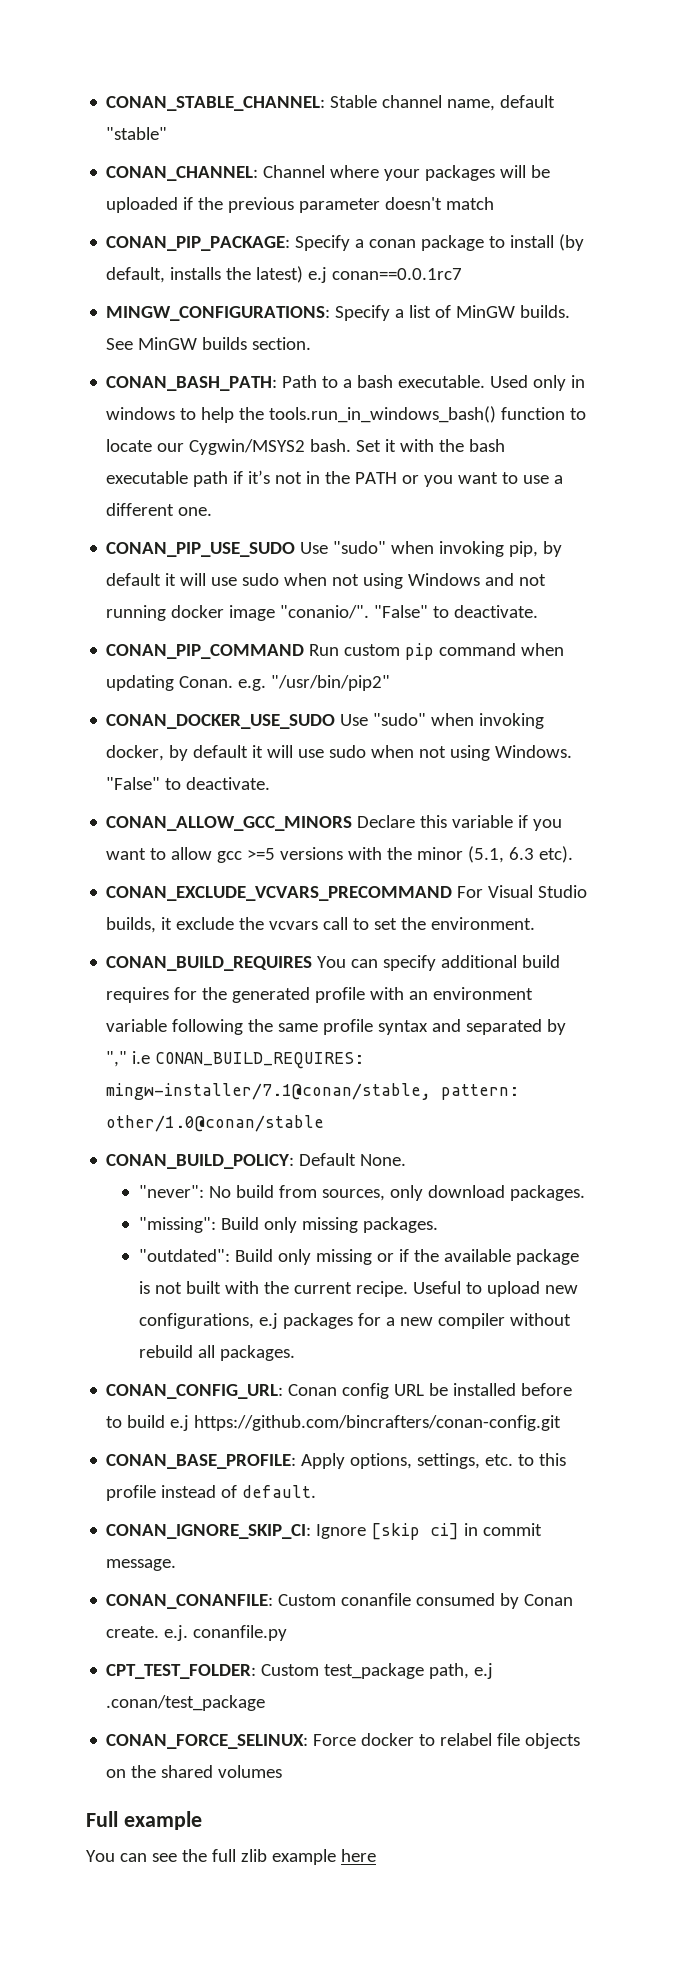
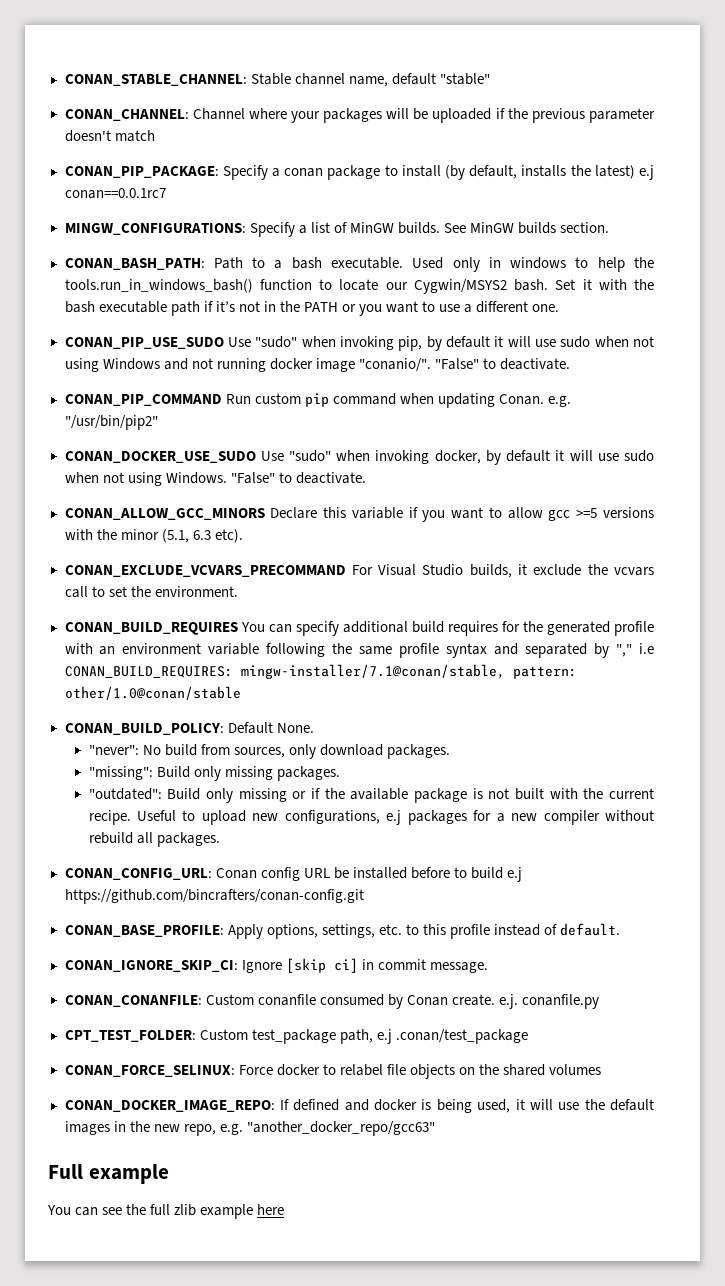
(283, 1771) none -> [64,1099,654,1113] [64,1121,435,1136] // CONAN_DOCKER_IMAGE_REPO: If defined and docker is being used, it will use the default images in the new repo, e.g. "another_docker_repo/gcc63"

